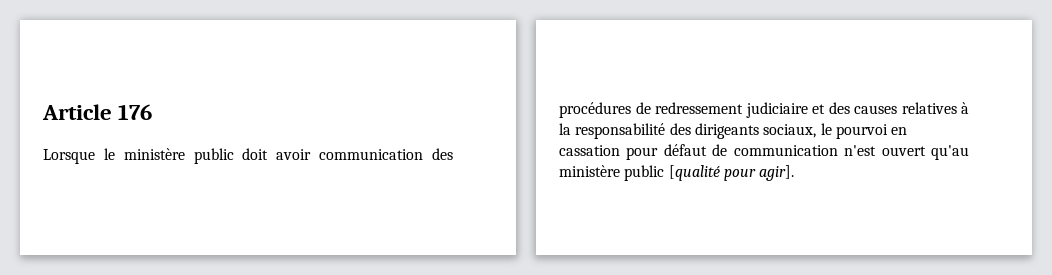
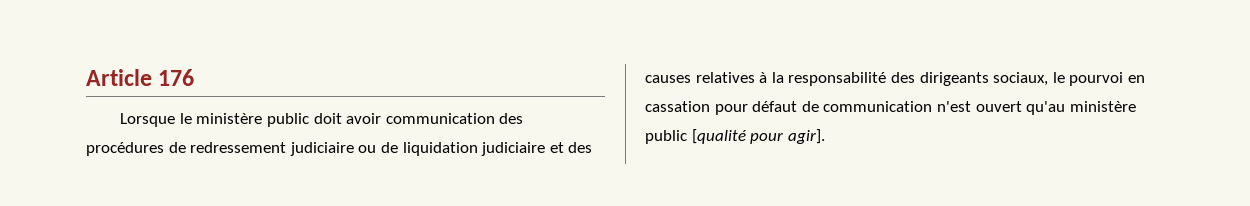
(808, 110) none -> [358,142,546,156] ou de liquidation judiciaire

